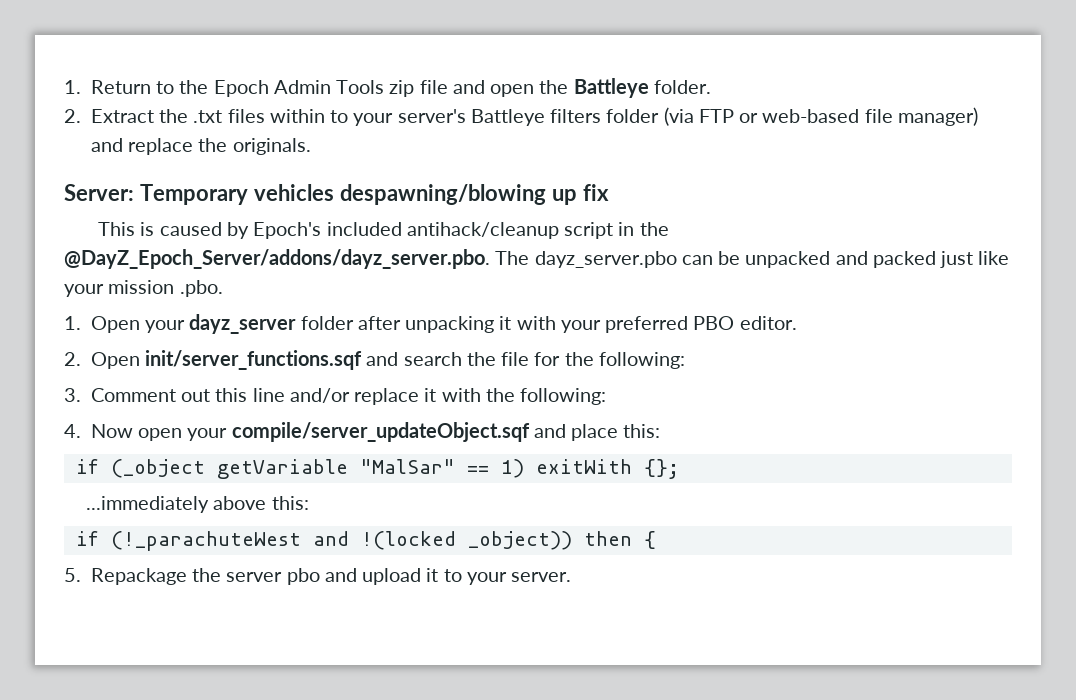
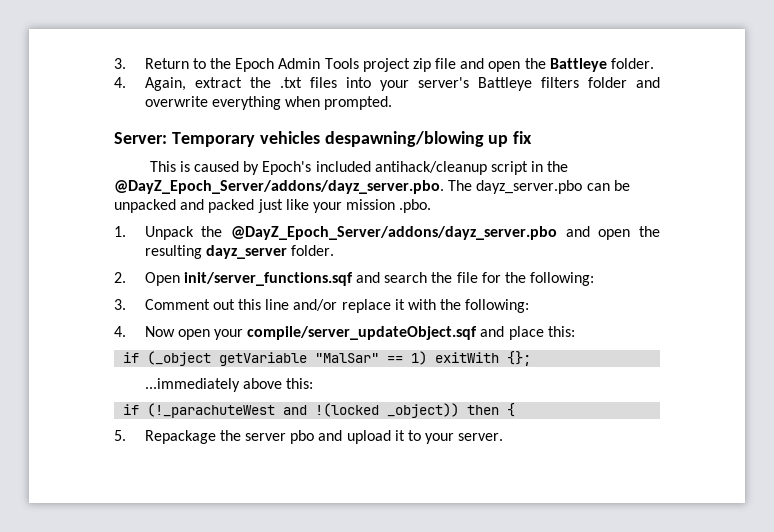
[64,80,81,94] 1. -> [114,58,126,69] 3.
(385, 87) none -> [362,58,410,72] project
[64,109,154,123] 2. Extract -> [114,77,242,91] 4. Again, extract
[269,109,349,123] within to -> [345,77,371,88] into
[663,107,978,126] [90,138,311,155] (via FTP or web-based file manager) and replace the originals. -> [635,77,660,88] [144,96,393,110] and overwrite everything when prompted.
[90,314,797,334] Open your dayz_server folder after unpacking it with your preferred PBO editor. -> [144,226,660,240] [144,245,334,259] Unpack the @DayZ_Epoch_Server/addons/dayz_server.pbo and open the resulting dayz_server folder.

